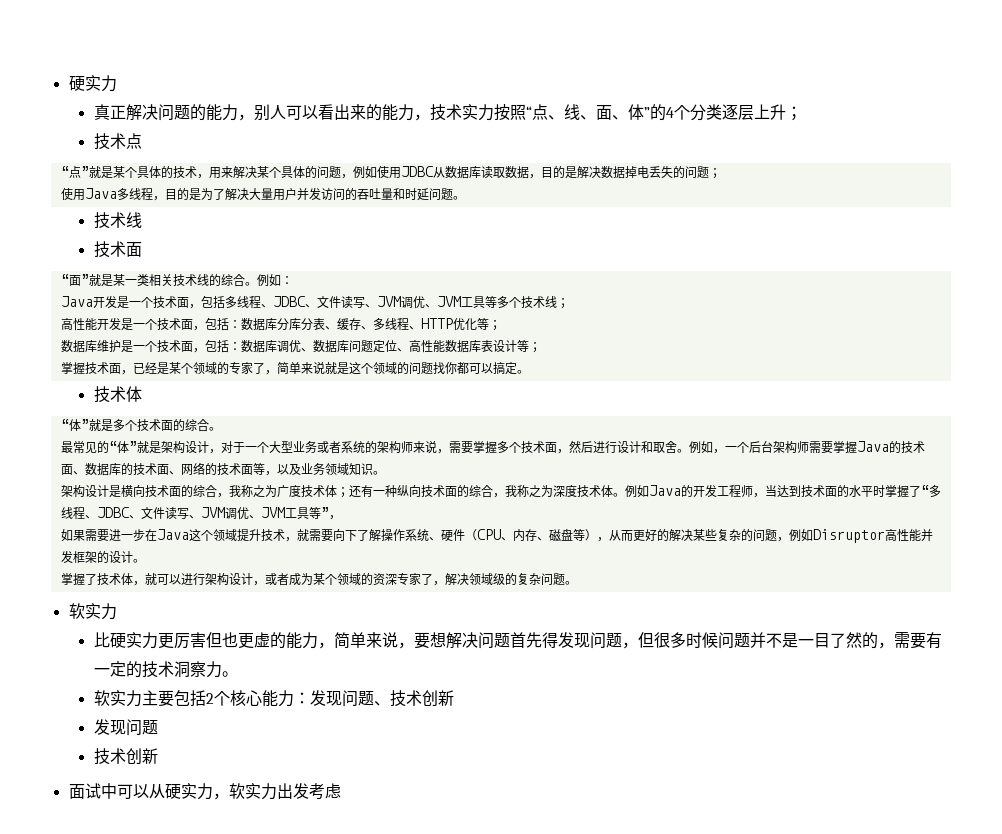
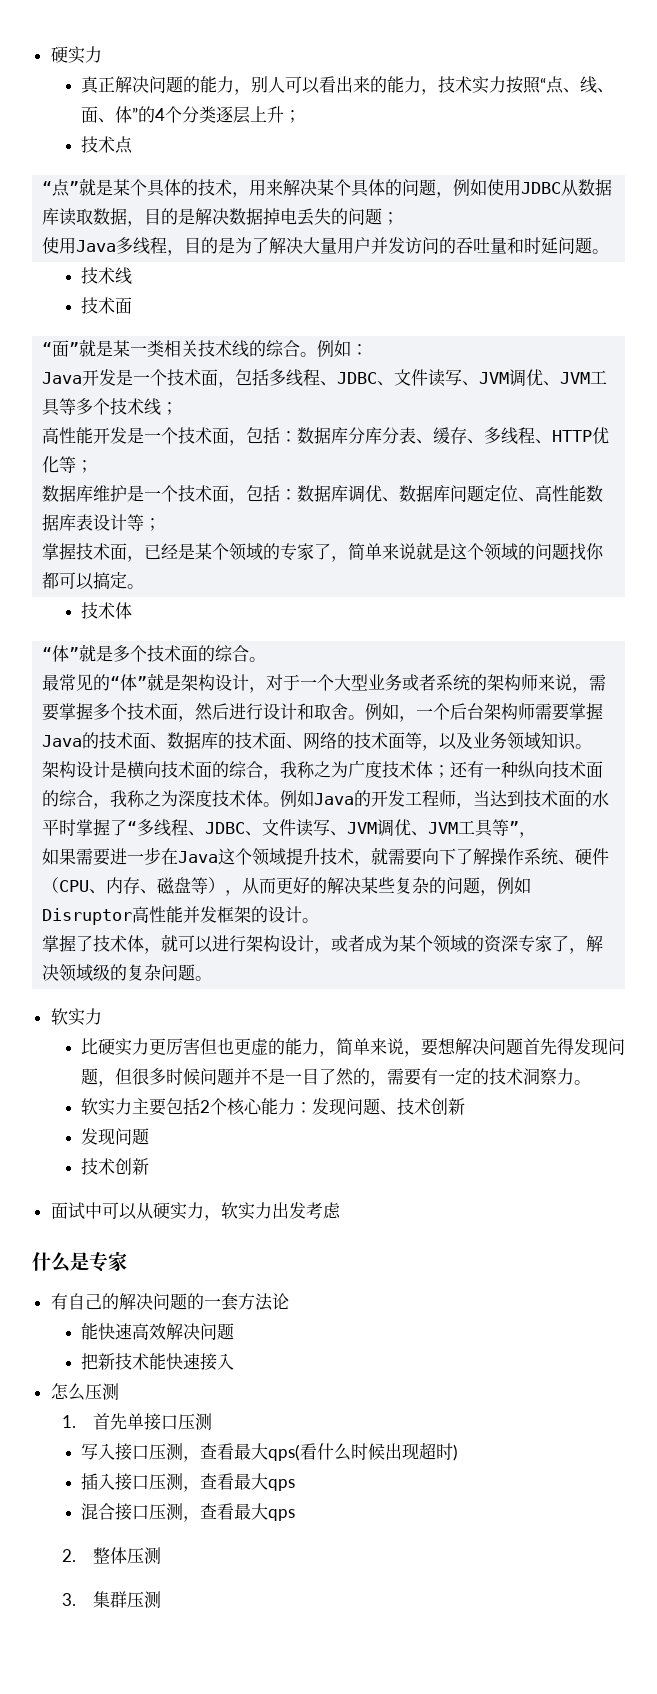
(341, 791) none -> [32,1251,127,1272] [50,1293,289,1311] [80,1323,234,1340] [80,1353,234,1371] [50,1383,119,1401] [62,1413,212,1431] [80,1442,458,1462] [80,1473,295,1492] [80,1503,295,1522] [62,1547,161,1564] [62,1591,161,1608] // 什么是专家 // 有自己的解决问题的一套方法论 // 能快速高效解决问题 // 把新技术能快速接入 // 怎么压测 // 1.首先单接口压测 // 写入接口压测，查看最大qps(看什么时候出现超时) // 插入接口压测，查看最大qps // 混合接口压测，查看最大qps // 2.整体压测 // 3.集群压测

